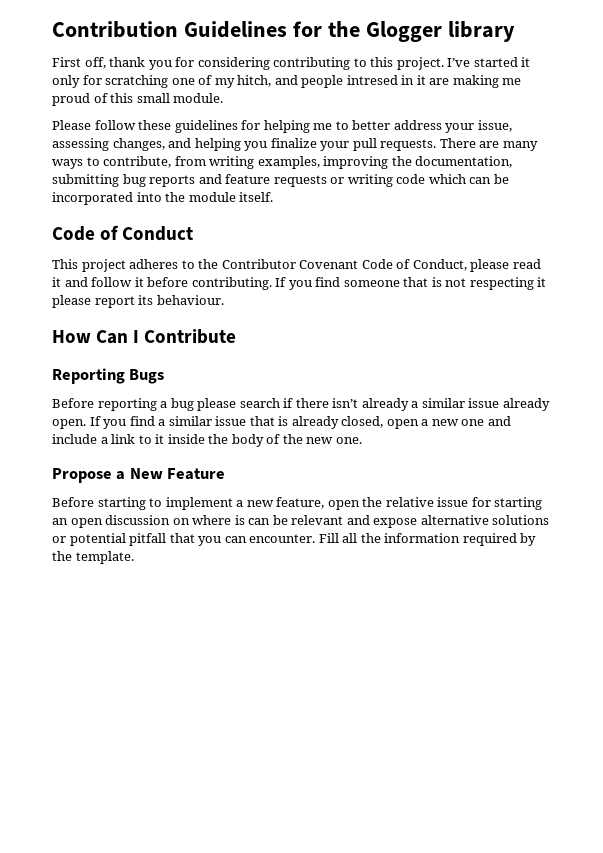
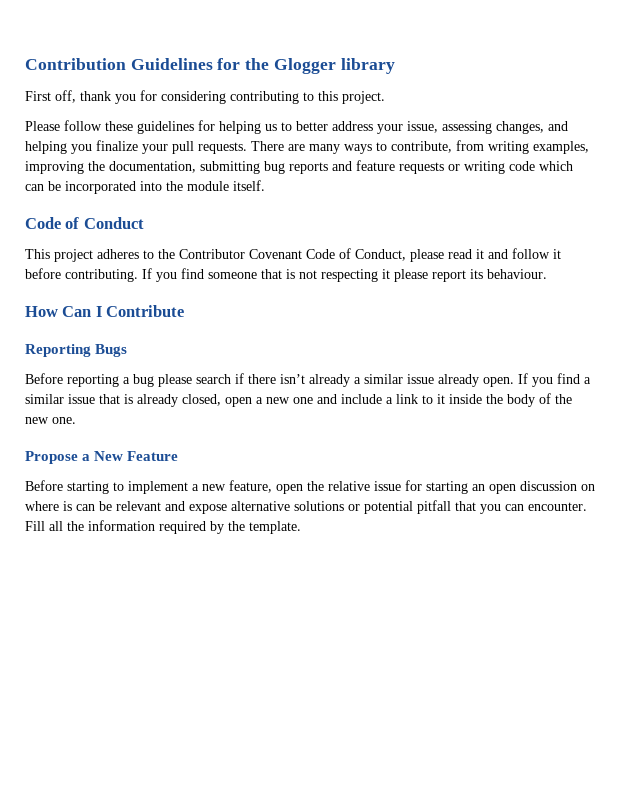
[447,57,531,67] [52,75,522,88] [52,93,224,106] I’ve started it only for scratching one of my hitch, and people intresed in it are making me proud of this small module. -> (385, 97) none
[313,123,333,130] me -> [265,124,277,131] us

